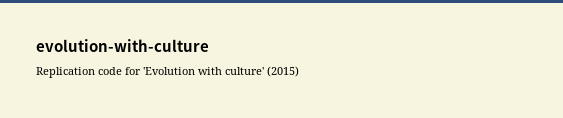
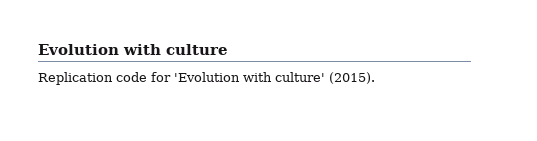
[36,39,209,52] evolution-with-culture -> [38,44,228,55] Evolution with culture
[267,66,299,77] (2015) -> [329,72,375,84] (2015).

